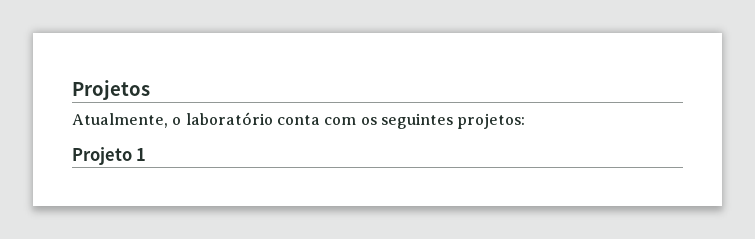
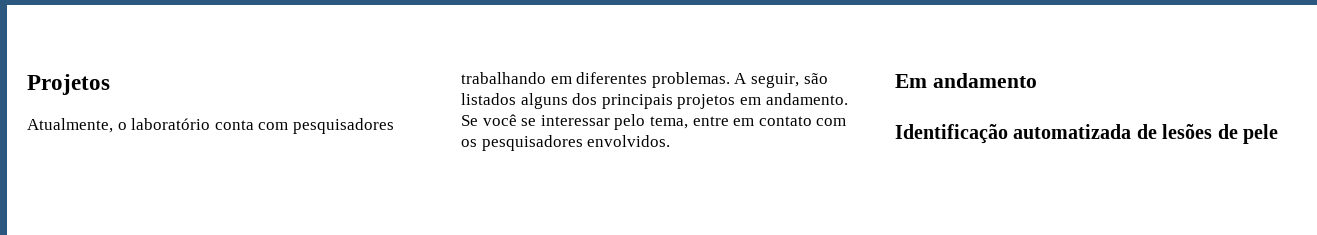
[360,113,526,129] [72,147,147,165] os seguintes projetos: // Projeto 1 -> [292,118,394,134] [461,72,828,88] [461,93,848,109] [461,114,847,130] [461,135,671,151] [895,73,1037,88] [895,124,1278,144] pesquisadores trabalhando em diferentes problemas. A seguir, são listados alguns dos principais projetos em andamento. Se você se interessar pelo tema, entre em contato com os pesquisadores envolvidos. // Em andamento // Identificação automatizada de lesões de pele

